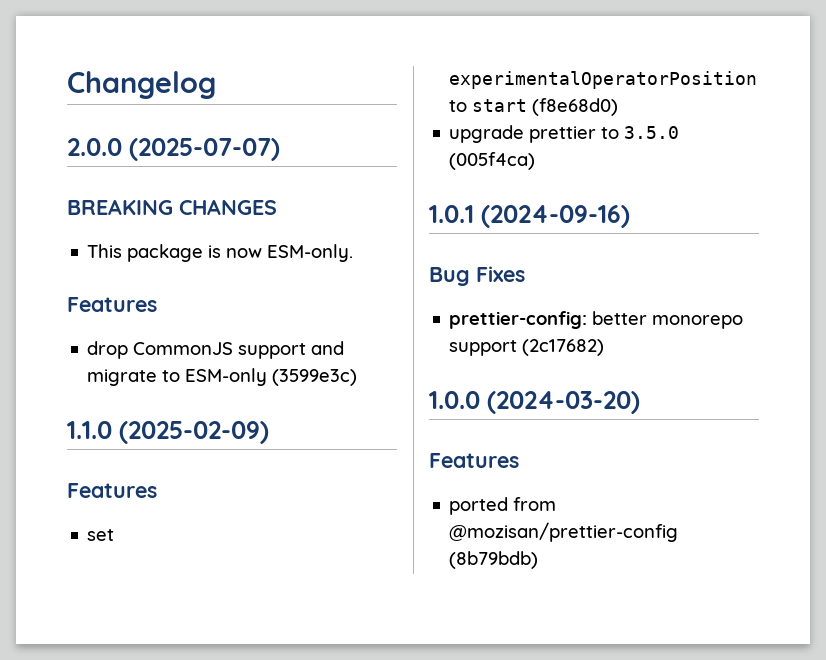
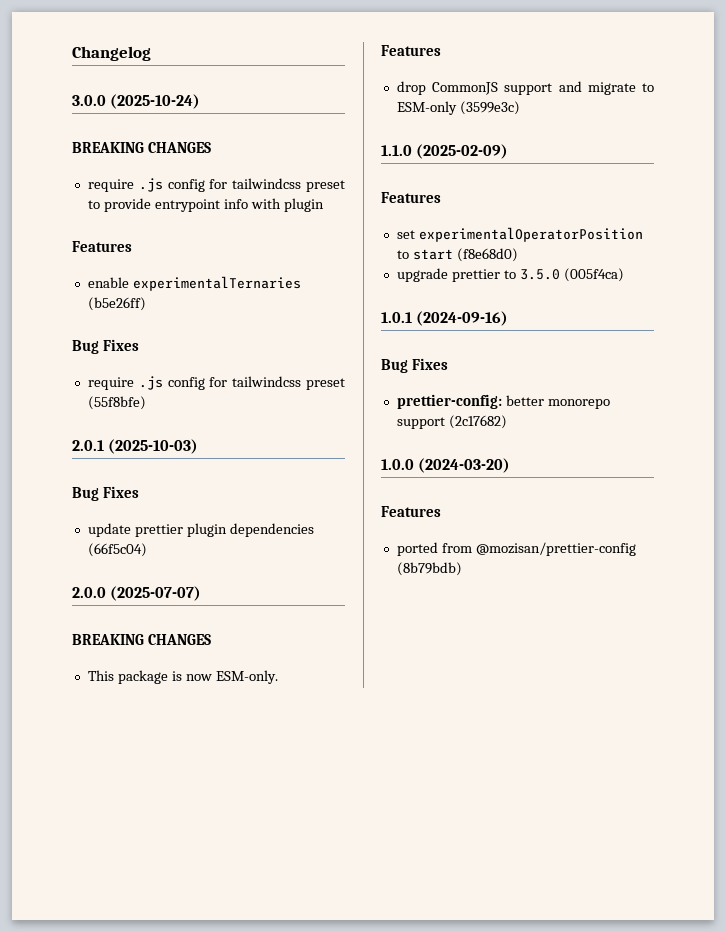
(216, 85) none -> [72,94,201,109] [72,142,212,153] [87,178,345,192] [87,198,324,212] [72,241,132,252] [87,276,301,291] [87,297,146,311] [72,339,140,354] [87,376,345,390] [87,396,146,410] [72,439,199,454] [72,486,140,501] [87,523,314,537] [87,543,147,557] // 3.0.0 (2025-10-24) // BREAKING CHANGES // require .js config for tailwindcss preset to provide entrypoint info with plugin // Features // enable experimentalTernaries (b5e26ff) // Bug Fixes // require .js config for tailwindcss preset (55f8bfe) // 2.0.1 (2025-10-03) // Bug Fixes // update prettier plugin dependencies (66f5c04)

